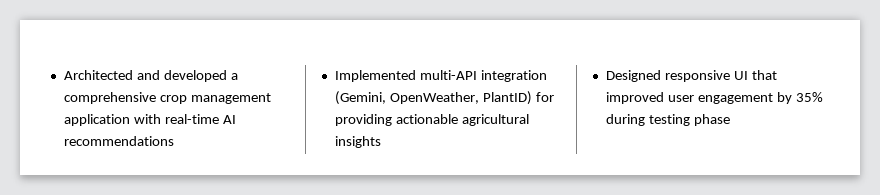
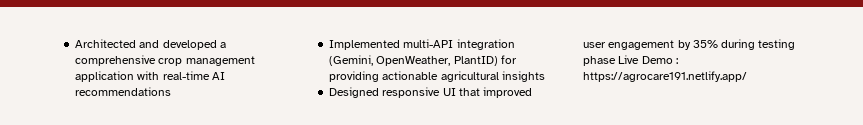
(730, 120) none -> [618,55,678,64] [583,71,748,82] Live Demo : https://agrocare191.netlify.app/

